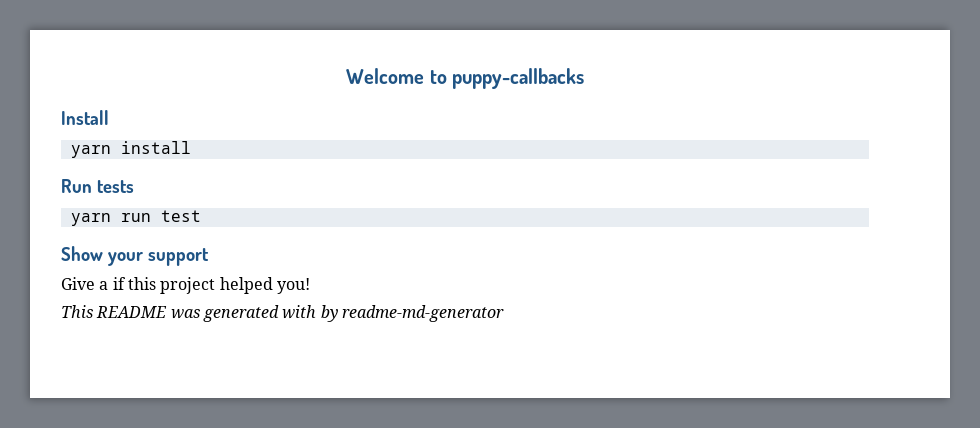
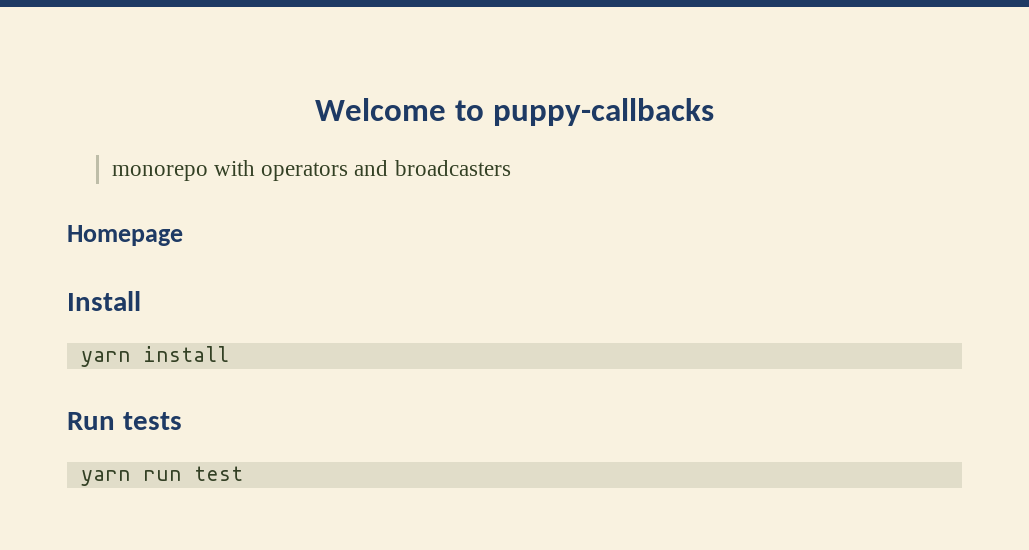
(584, 78) none -> [111,160,511,181] [67,225,183,246] // monorepo with operators and broadcasters // Homepage
[61,246,209,266] [61,277,310,294] [61,305,504,322] // Show your support // Give a if this project helped you! // This README was generated with by readme-md-generator -> (243, 473) none

